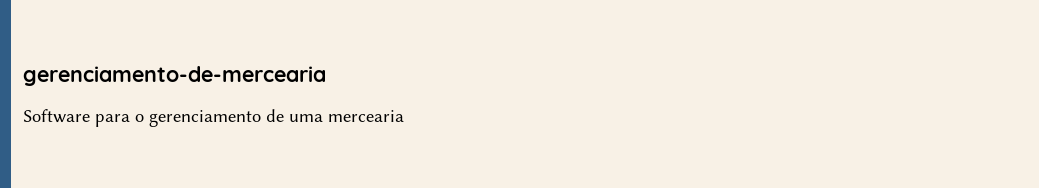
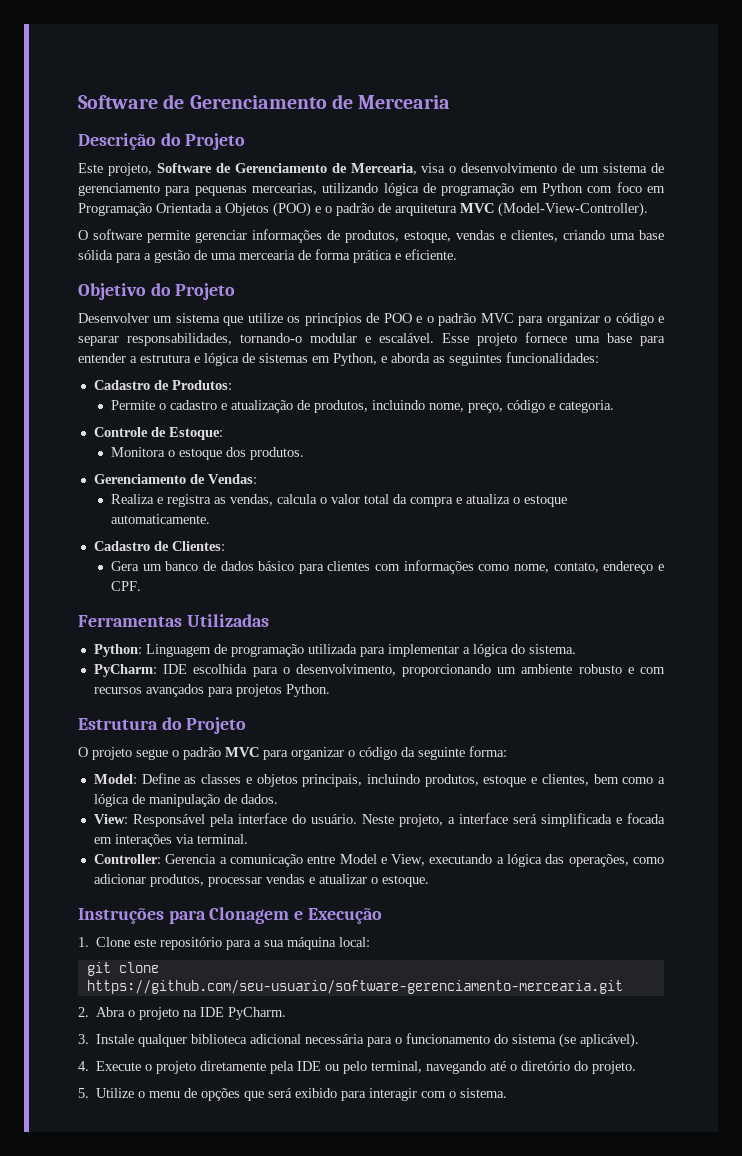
[23,66,326,86] [23,109,404,127] gerenciamento-de-mercearia // Software para o gerenciamento de uma mercearia -> [78,94,451,109] [78,133,246,150] [78,163,664,176] [78,182,665,196] [78,202,648,217] [78,229,664,243] [78,249,457,263] [78,283,236,300] [78,313,665,326] [78,332,665,346] [78,352,599,366] [93,380,232,390] [110,400,614,413] [93,427,223,440] [110,447,304,460] [93,474,257,484] [110,494,567,507] [110,514,210,524] [93,541,225,551] [110,560,664,574] [110,581,141,591] [78,614,269,627] [93,644,576,657] [93,664,665,677] [93,684,330,697] [78,717,247,734] [78,746,507,760] [93,773,665,787] [93,794,278,807] [93,813,665,827] [93,834,248,847] [93,854,665,867] [93,874,429,887] [78,907,382,924] [78,937,371,950] [86,962,159,976] [86,980,623,994] [78,1007,287,1020] [78,1033,640,1048] [78,1061,637,1074] [78,1088,508,1101] Software de Gerenciamento de Mercearia // Descrição do Projeto // Este projeto, Software de Gerenciamento de Mercearia, visa o desenvolvimento de um sistema de gerenciamento para pequenas mercearias, utilizando lógica de programação em Python com foco em Programação Orientada a Objetos (POO) e o padrão de arquitetura MVC (Model-View-Controller). // O software permite gerenciar informações de produtos, estoque, vendas e clientes, criando uma base sólida para a gestão de uma mercearia de forma prática e eficiente. // Objetivo do Projeto // Desenvolver um sistema que utilize os princípios de POO e o padrão MVC para organizar o código e separar responsabilidades, tornando-o modular e escalável. Esse projeto fornece uma base para entender a estrutura e lógica de sistemas em Python, e aborda as seguintes funcionalidades: // Cadastro de Produtos: // Permite o cadastro e atualização de produtos, incluindo nome, preço, código e categoria. // Controle de Estoque: // Monitora o estoque dos produtos. // Gerenciamento de Vendas: // Realiza e registra as vendas, calcula o valor total da compra e atualiza o estoque automaticamente. // Cadastro de Clientes: // Gera um banco de dados básico para clientes com informações como nome, contato, endereço e CPF. // Ferramentas Utilizadas // Python: Linguagem de programação utilizada para implementar a lógica do sistema. // PyCharm: IDE escolhida para o desenvolvimento, proporcionando um ambiente robusto e com recursos avançados para projetos Python. // Estrutura do Projeto // O projeto segue o padrão MVC para organizar o código da seguinte forma: // Model: Define as classes e objetos principais, incluindo produtos, estoque e clientes, bem como a lógica de manipulação de dados. // View: Responsável pela interface do usuário. Neste projeto, a interface será simplificada e focada em interações via terminal. // Controller: Gerencia a comunicação entre Model e View, executando a lógica das operações, como adicionar produtos, processar vendas e atualizar o estoque. // Instruções para Clonagem e Execução // 1. Clone este repositório para a sua máquina local: // git clone https://github.com/seu-usuario/software-gerenciamento-mercearia.git // 2. Abra o projeto na IDE PyCharm. // 3. Instale qualquer biblioteca adicional necessária para o funcionamento do sistema (se aplicável). // 4. Execute o projeto diretamente pela IDE ou pelo terminal, navegando até o diretório do projeto. // 5. Utilize o menu de opções que será exibido para interagir com o sistema.

